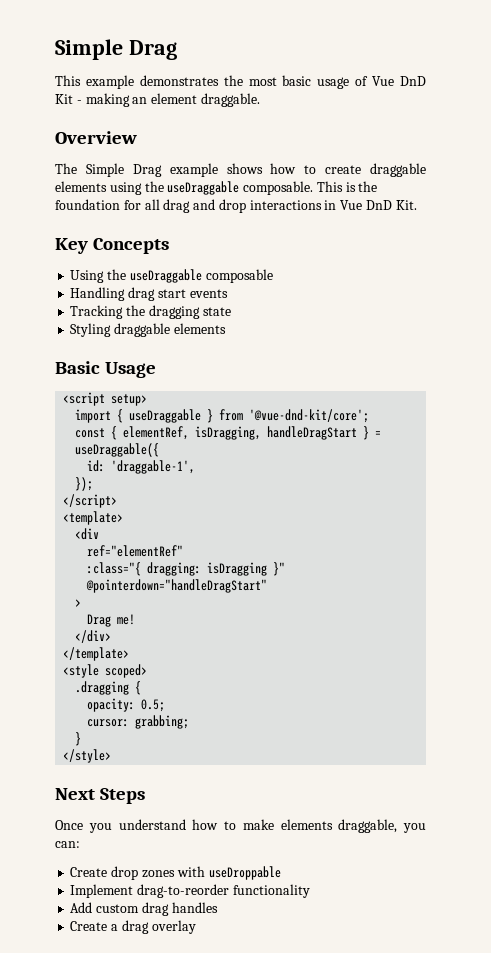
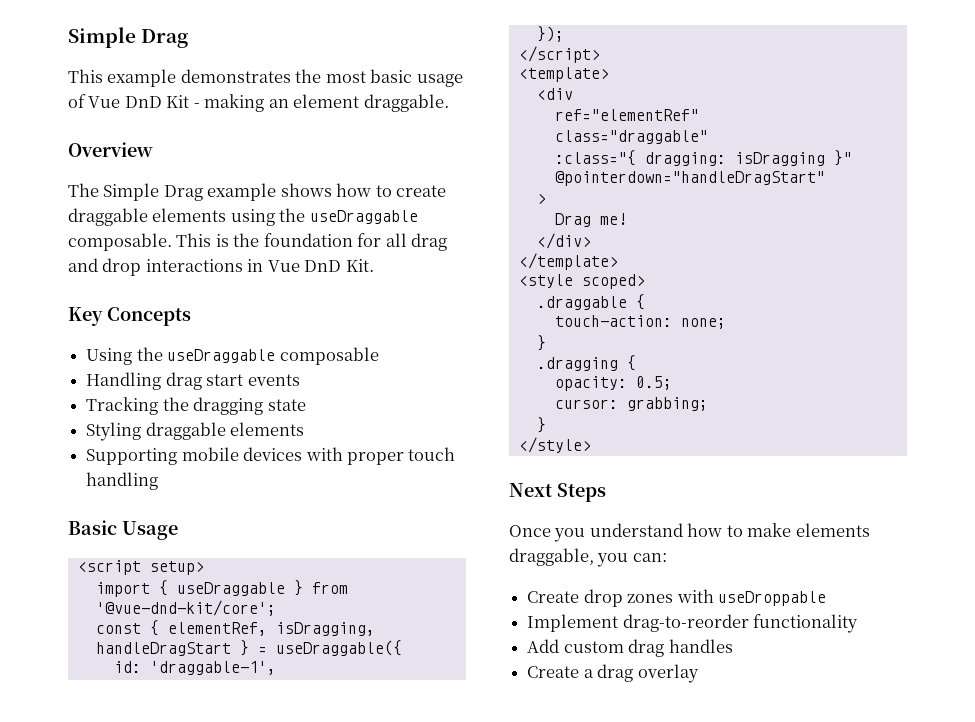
(226, 328) none -> [86,447,456,465] [86,472,159,490] // Supporting mobile devices with proper touch handling
(184, 551) none -> [554,130,708,144] // class="draggable"
(148, 671) none -> [536,294,645,310] [554,315,726,329] [536,335,546,351] // .draggable { // touch-action: none; // }

